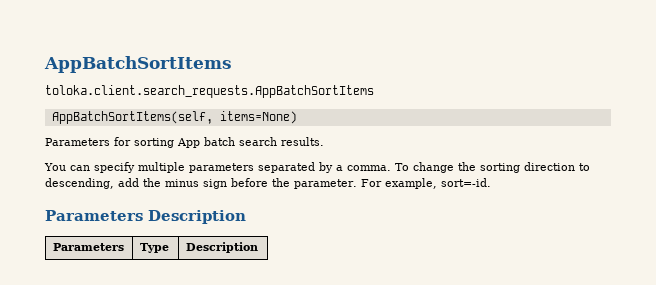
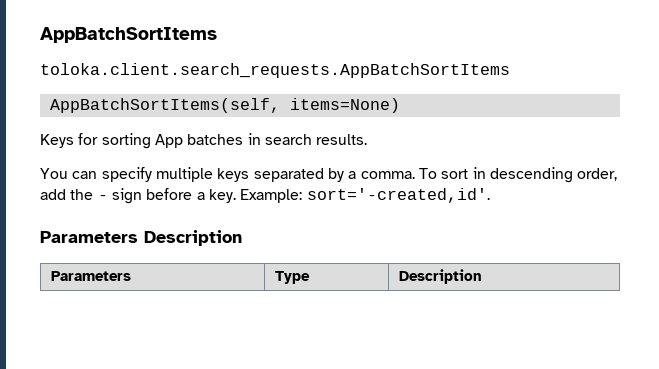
[45,138,110,146] Parameters -> [40,134,74,148] Keys
[204,137,235,146] batch -> [187,133,261,145] batches in
[189,163,254,173] parameters -> [217,168,250,182] keys
[413,162,590,173] [45,178,114,189] change the sorting direction to descending, -> [441,167,618,183] sort in descending order,
[165,179,199,187] minus -> [97,195,108,200] -
[272,178,491,189] the parameter. For example, sort=-id. -> [196,188,490,203] a key. Example: sort='-created,id'.

